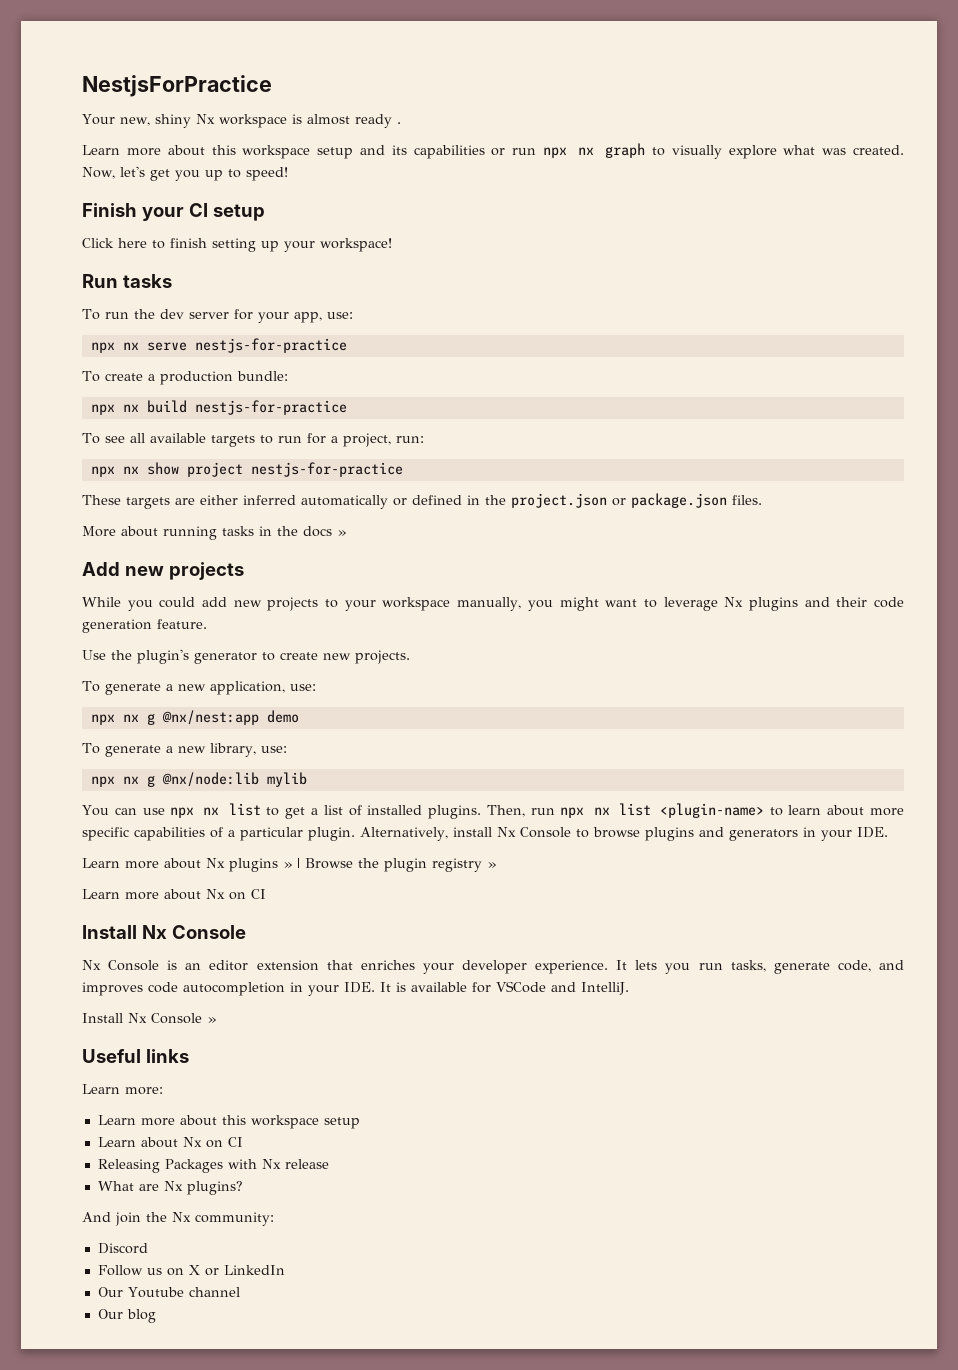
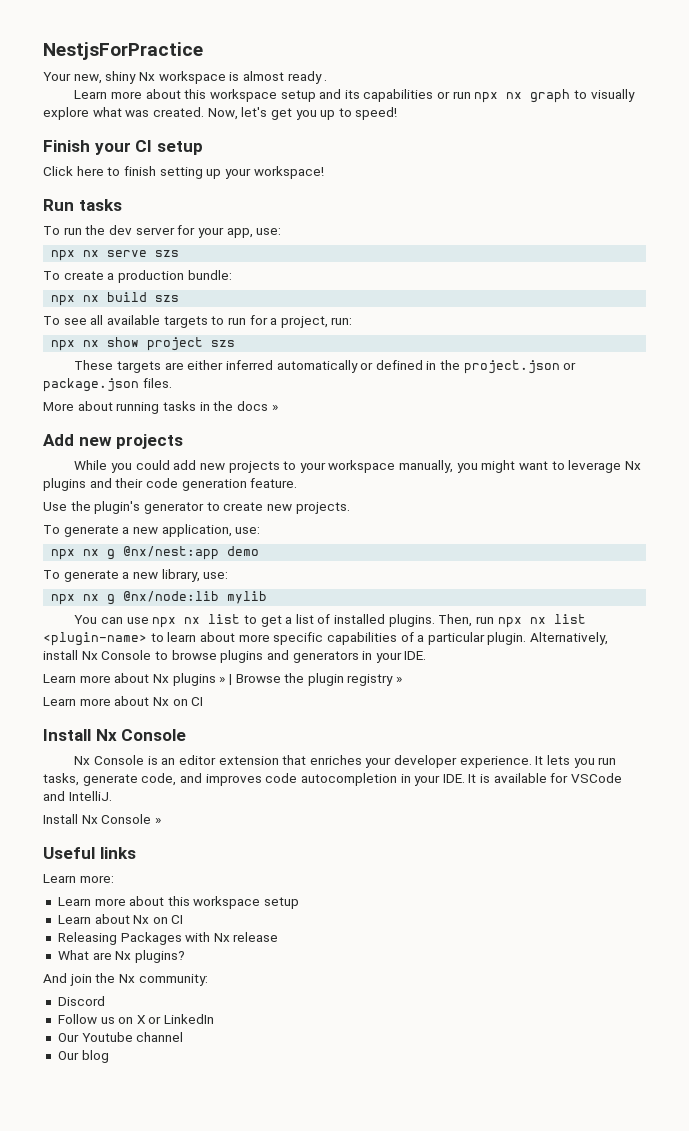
[194,338,347,353] nestjs-for-practice -> [155,250,180,257] szs
[194,400,347,415] nestjs-for-practice -> [155,295,180,302] szs
[250,462,403,477] nestjs-for-practice -> [211,340,236,347] szs

